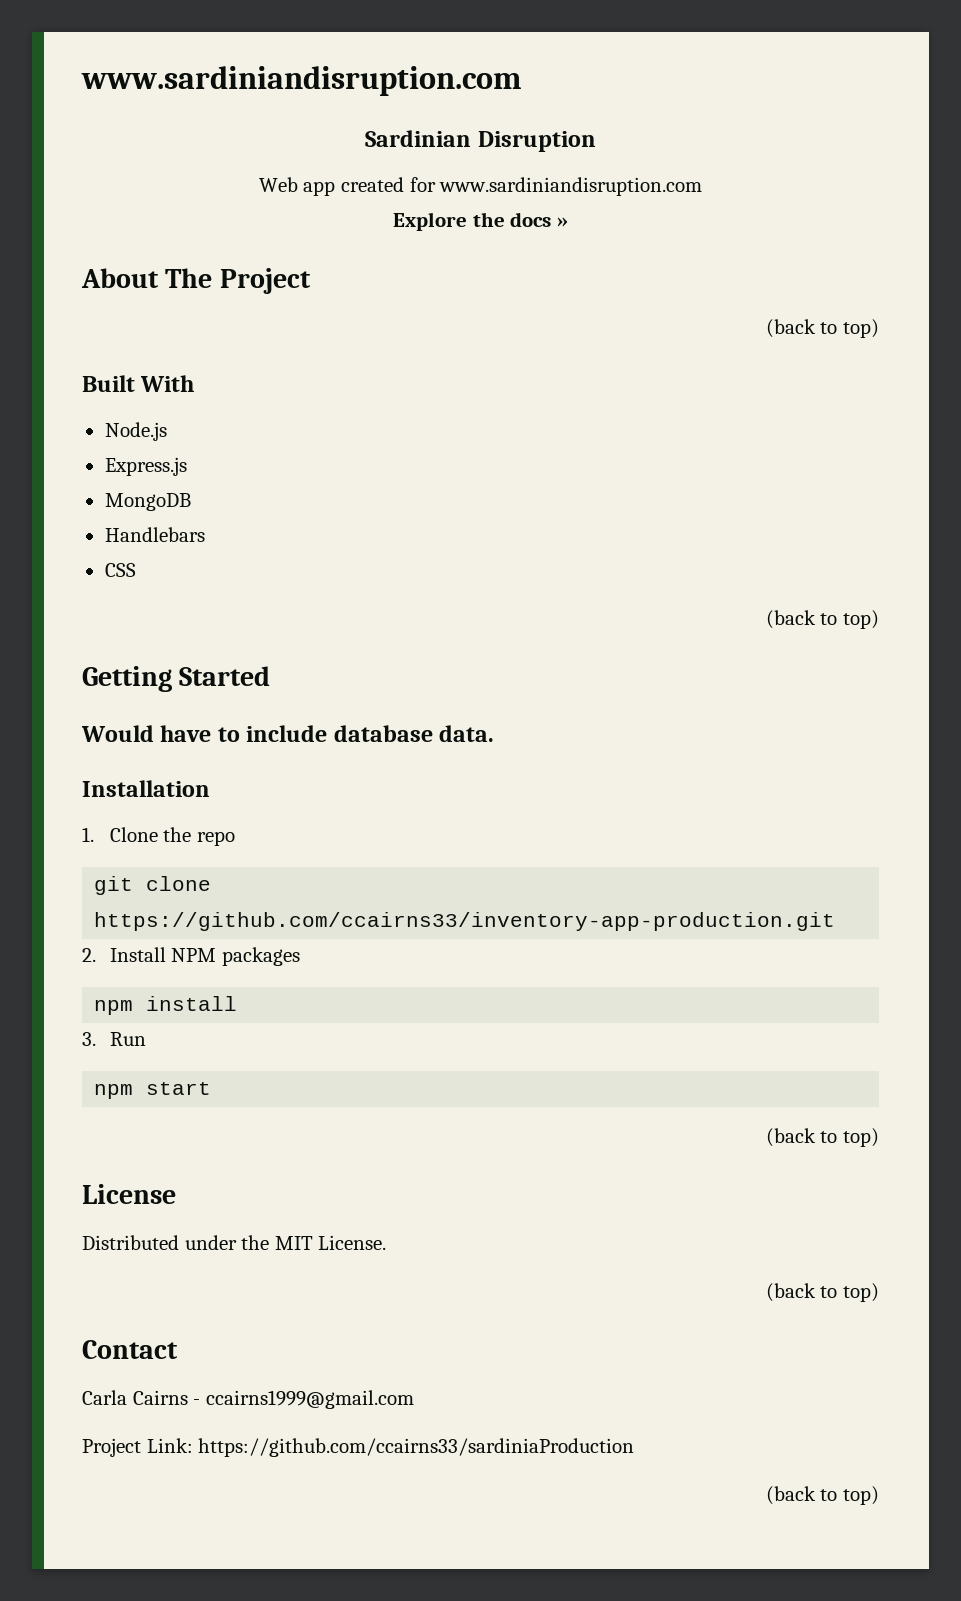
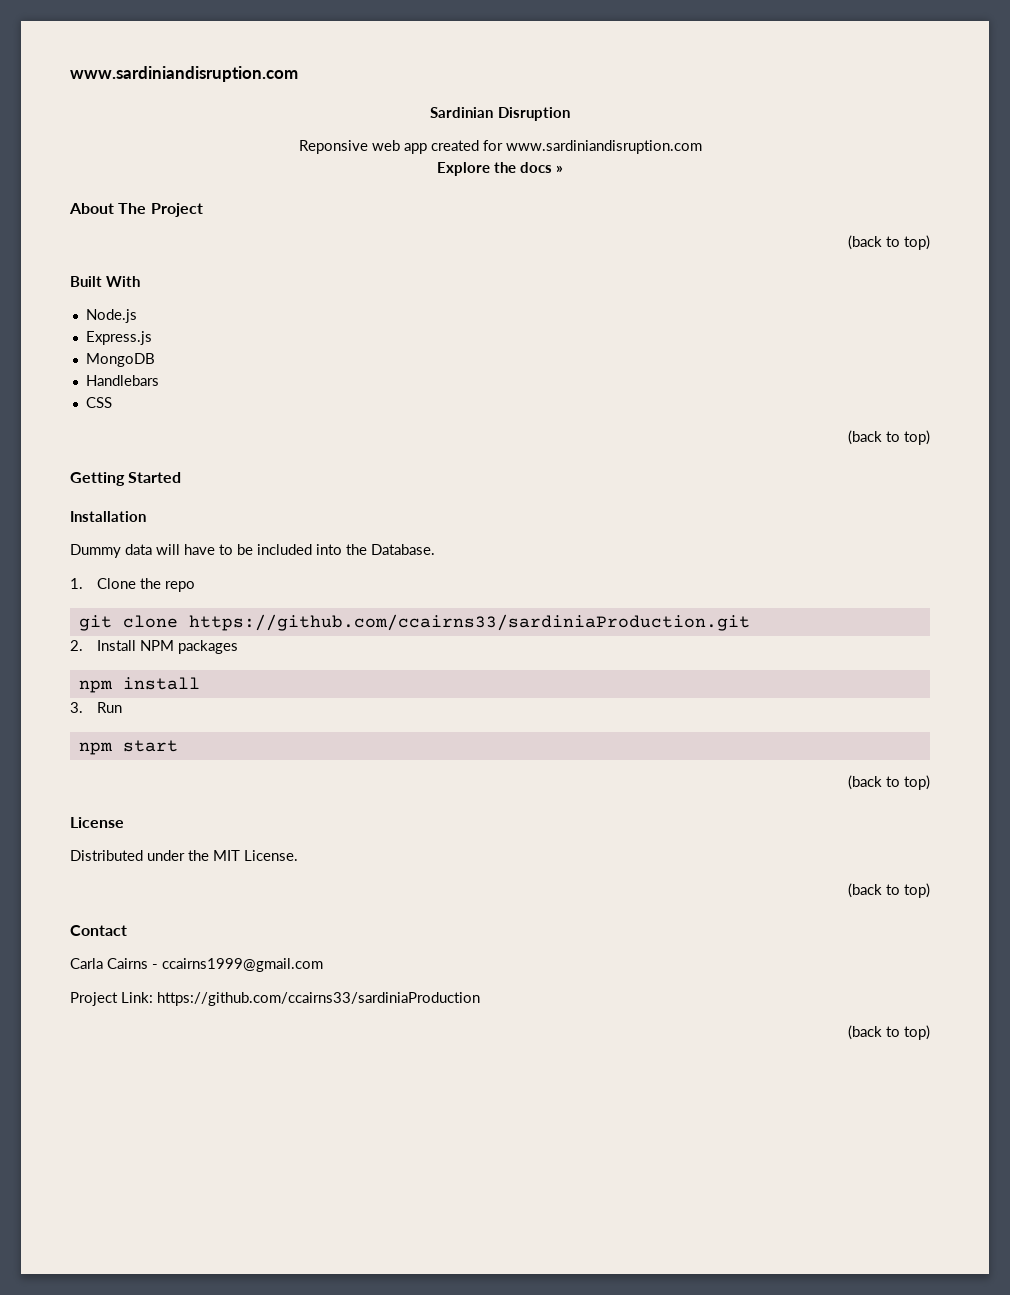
[258,177,298,192] Web -> [298,140,400,154] Reponsive web
[81,725,495,742] [82,780,210,797] Would have to include database data. // Installation -> [70,511,146,522] [70,544,435,558] Installation // Dummy data will have to be included into the Database.
[94,912,836,931] https://github.com/ccairns33/inventory-app-production.git -> [188,614,750,631] https://github.com/ccairns33/sardiniaProduction.git

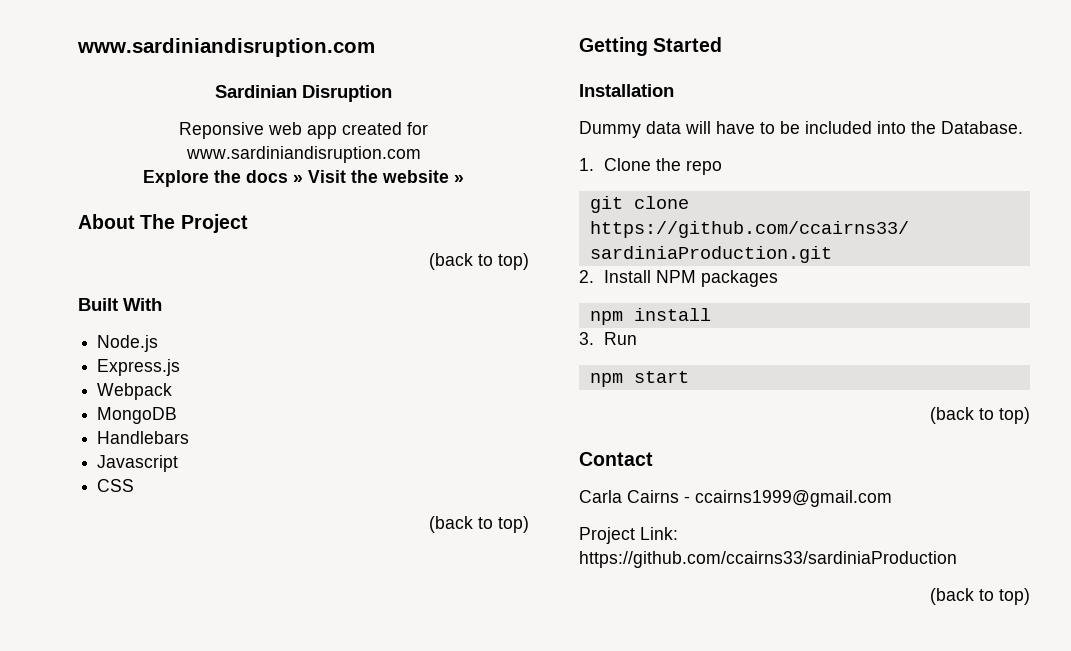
(563, 169) none -> [308,170,464,183] Visit the website »
(152, 338) none -> [97,383,173,400] // Webpack
(159, 380) none -> [97,455,179,472] // Javascript
[70,817,124,828] [70,850,298,861] [848,883,930,898] // License // Distributed under the MIT License. // (back to top) -> (1030, 415) none

